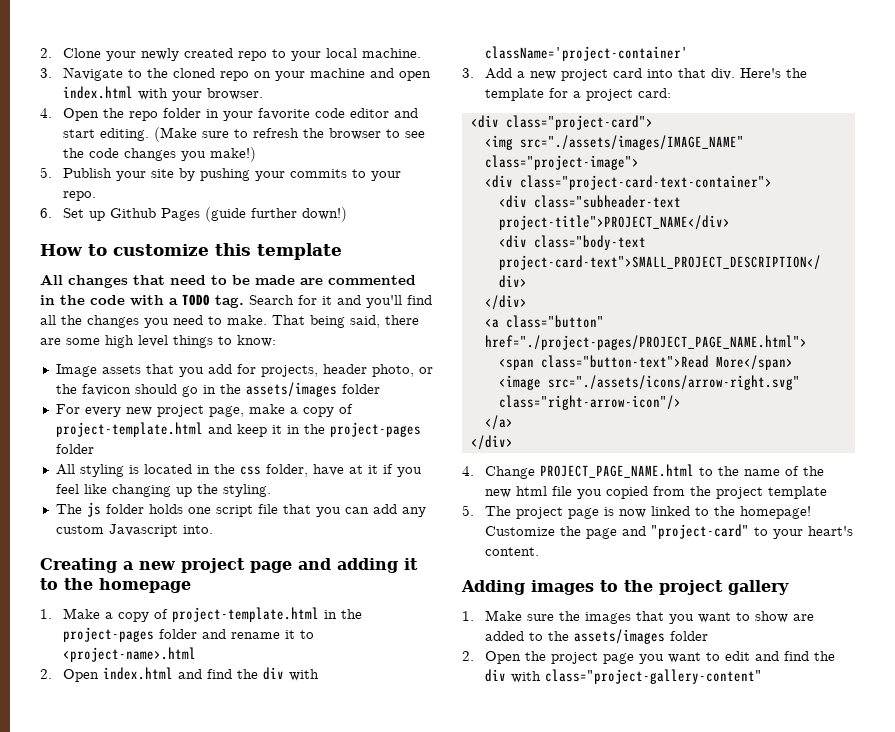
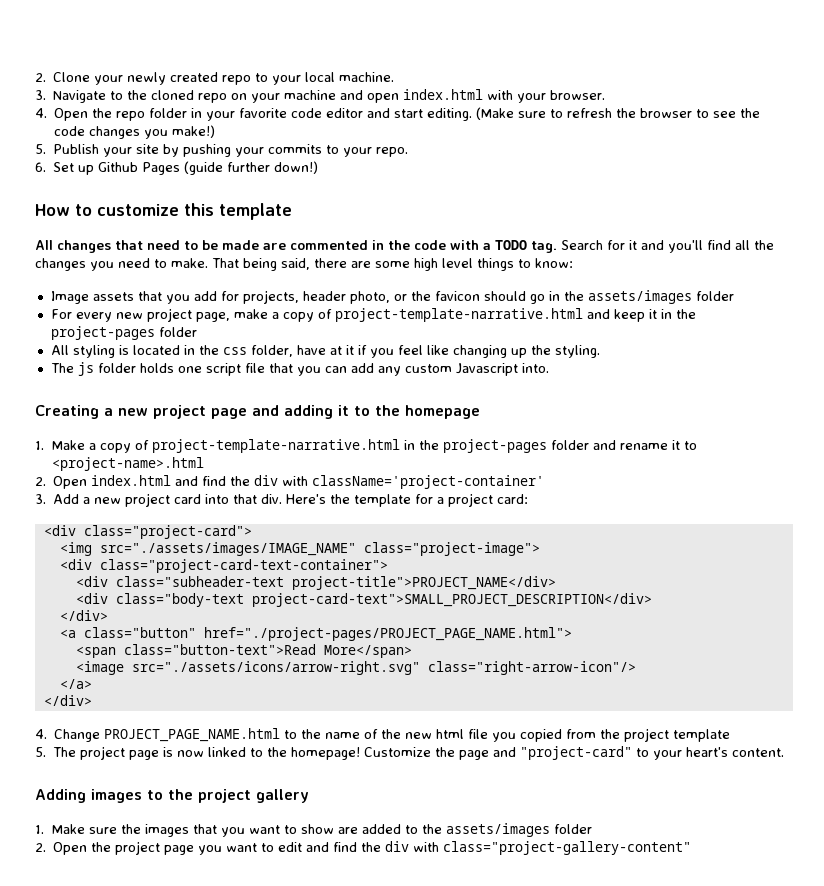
[55,422,203,437] project-template.html -> [334,308,583,322] project-template-narrative.html
[172,607,320,622] project-template.html -> [151,439,400,453] project-template-narrative.html

